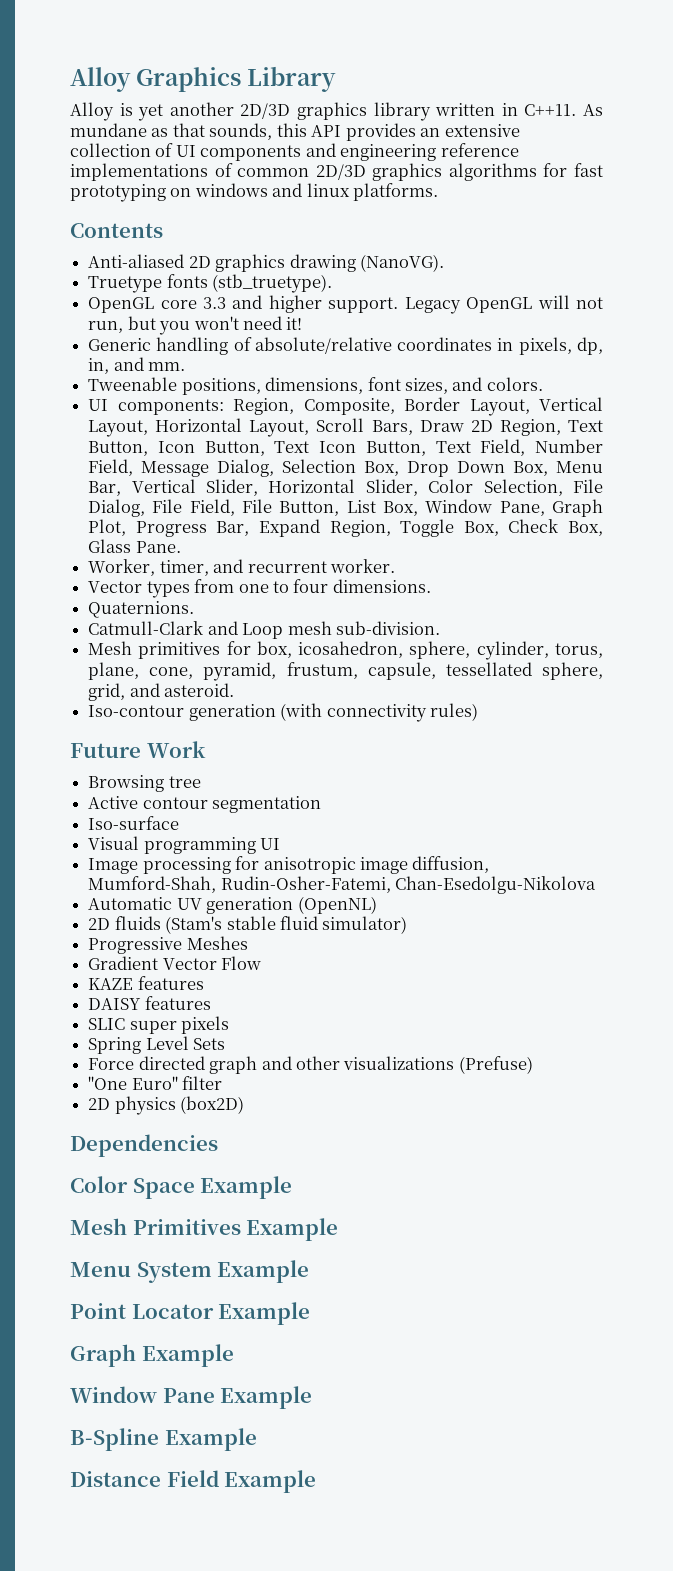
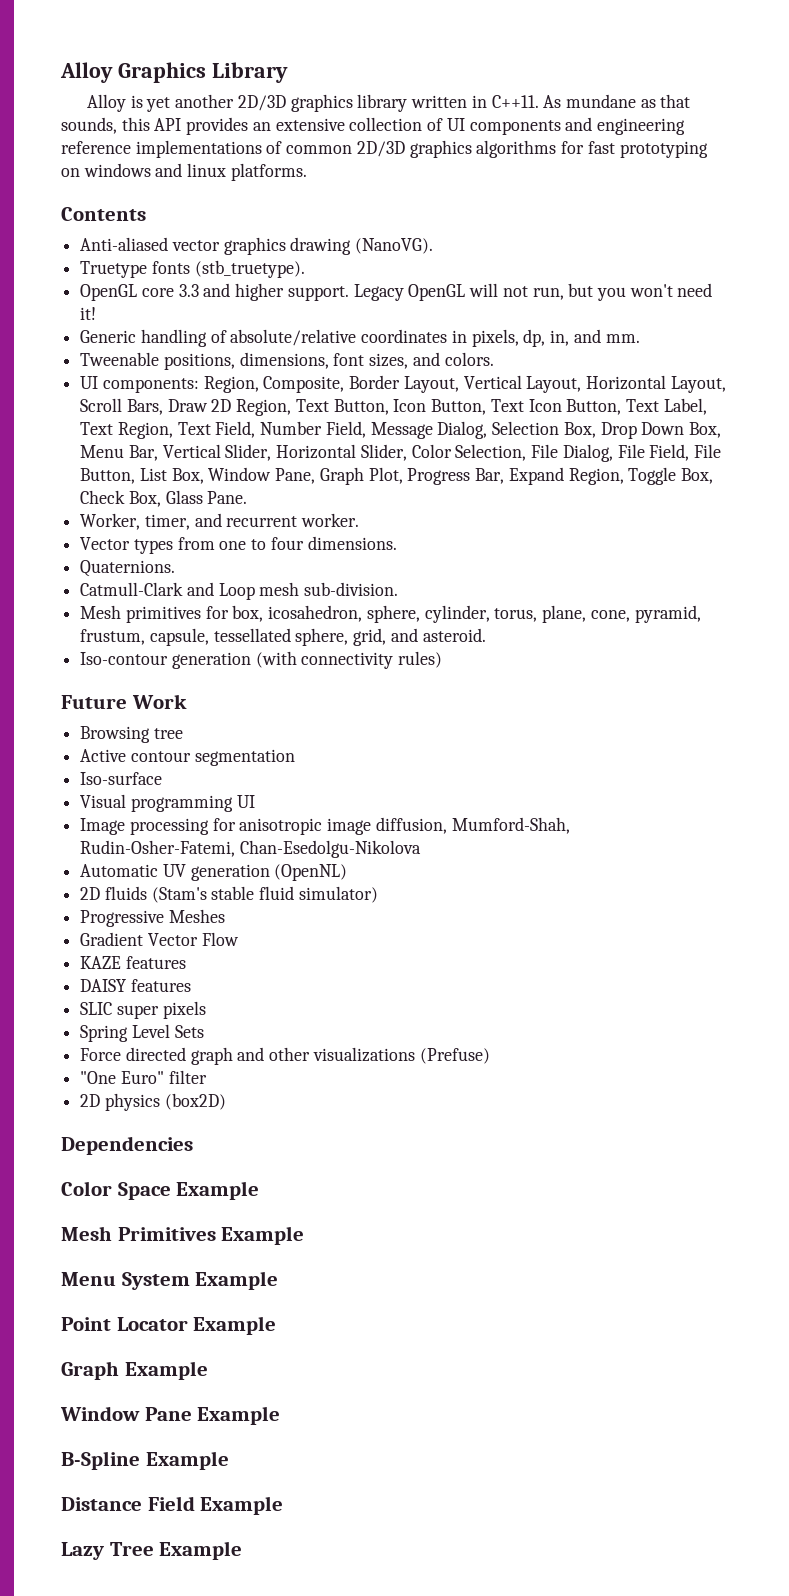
[188,256,211,268] 2D -> [171,240,220,251] vector
(471, 447) none -> [663,398,707,415] [80,422,211,439] Label, Text Region, Text
(317, 1481) none -> [61,1541,243,1560] // Lazy Tree Example

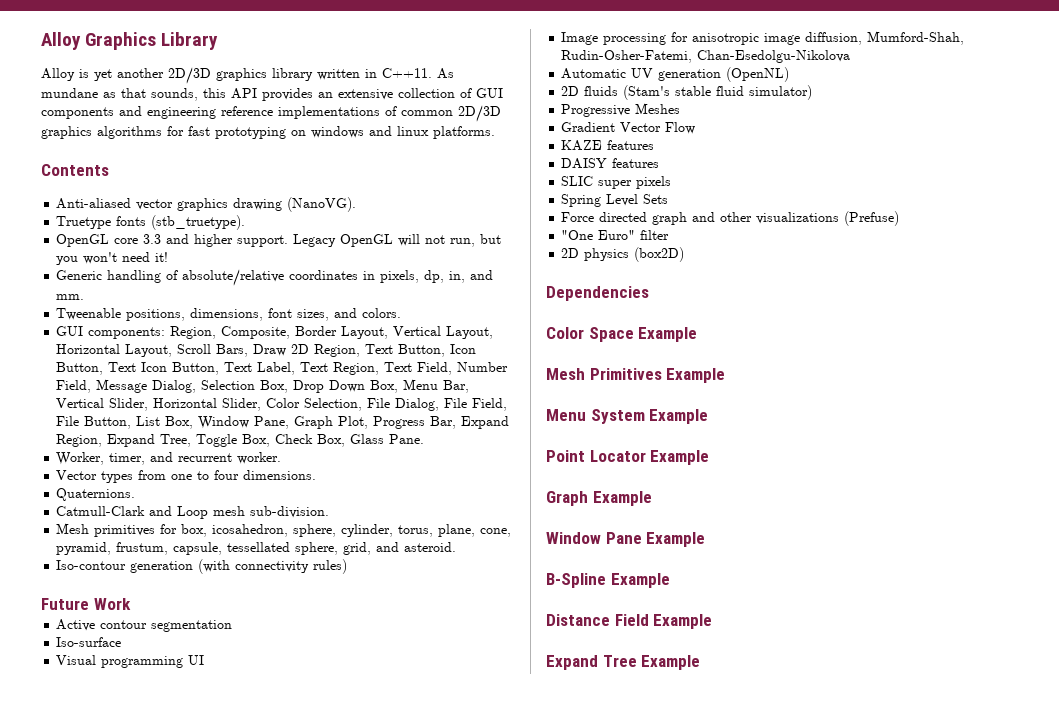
[446,118,465,131] UI -> [476,88,503,98] GUI
[80,376,99,389] UI -> [56,326,84,336] GUI
(624, 476) none -> [107,434,192,447] Expand Tree,
[80,726,183,743] // Browsing tree -> (131, 604) none
[61,1542,104,1560] Lazy -> [546,655,598,670] Expand

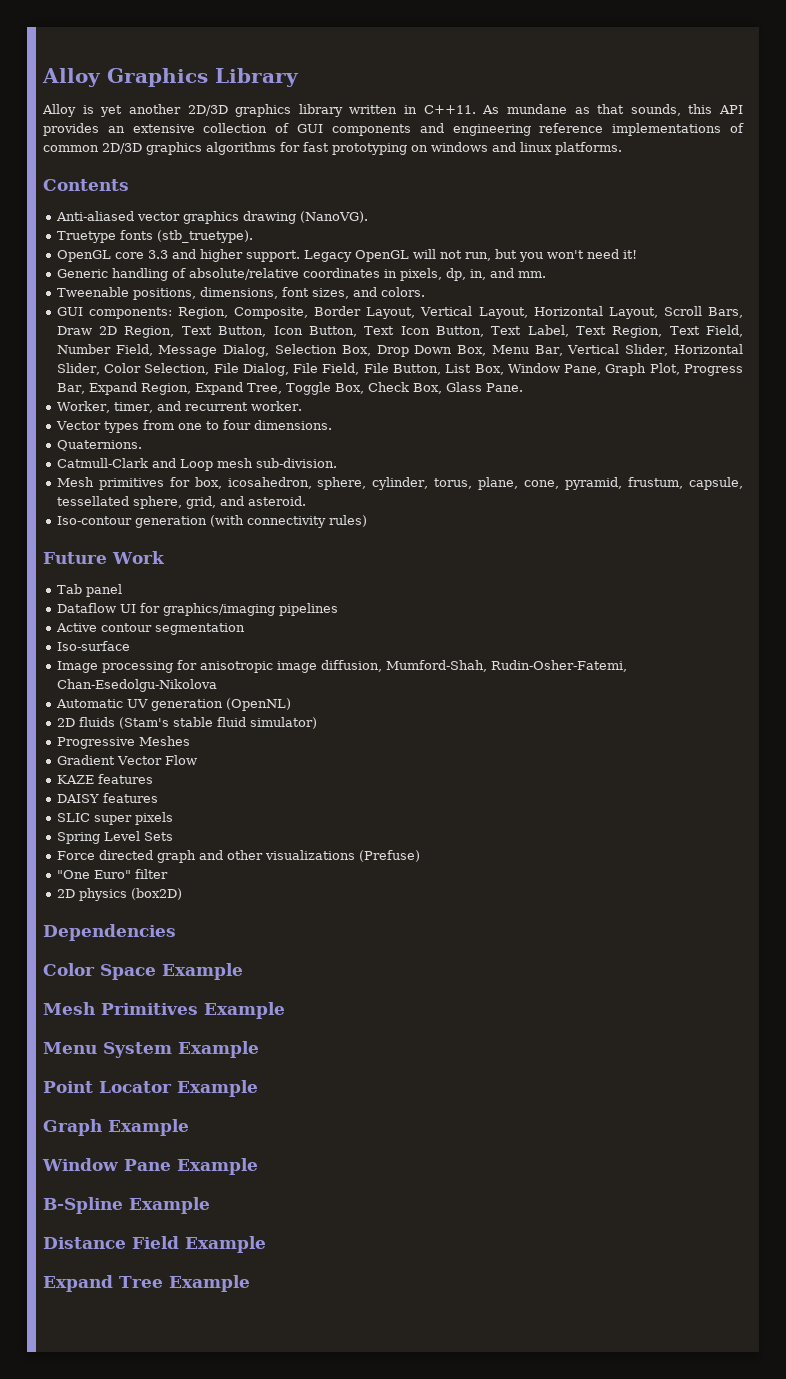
(131, 604) none -> [56,584,122,597] [56,603,338,616] // Tab panel // Dataflow UI for graphics/imaging pipelines
[56,655,205,668] // Visual programming UI -> (130, 646) none

